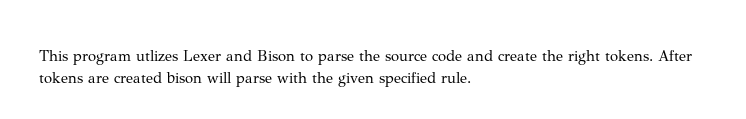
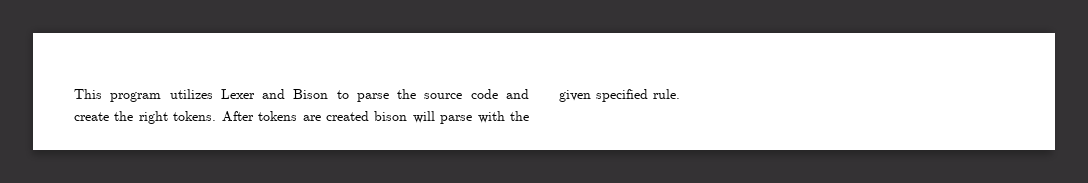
[136,50,178,62] utlizes -> [169,89,213,99] utilizes

